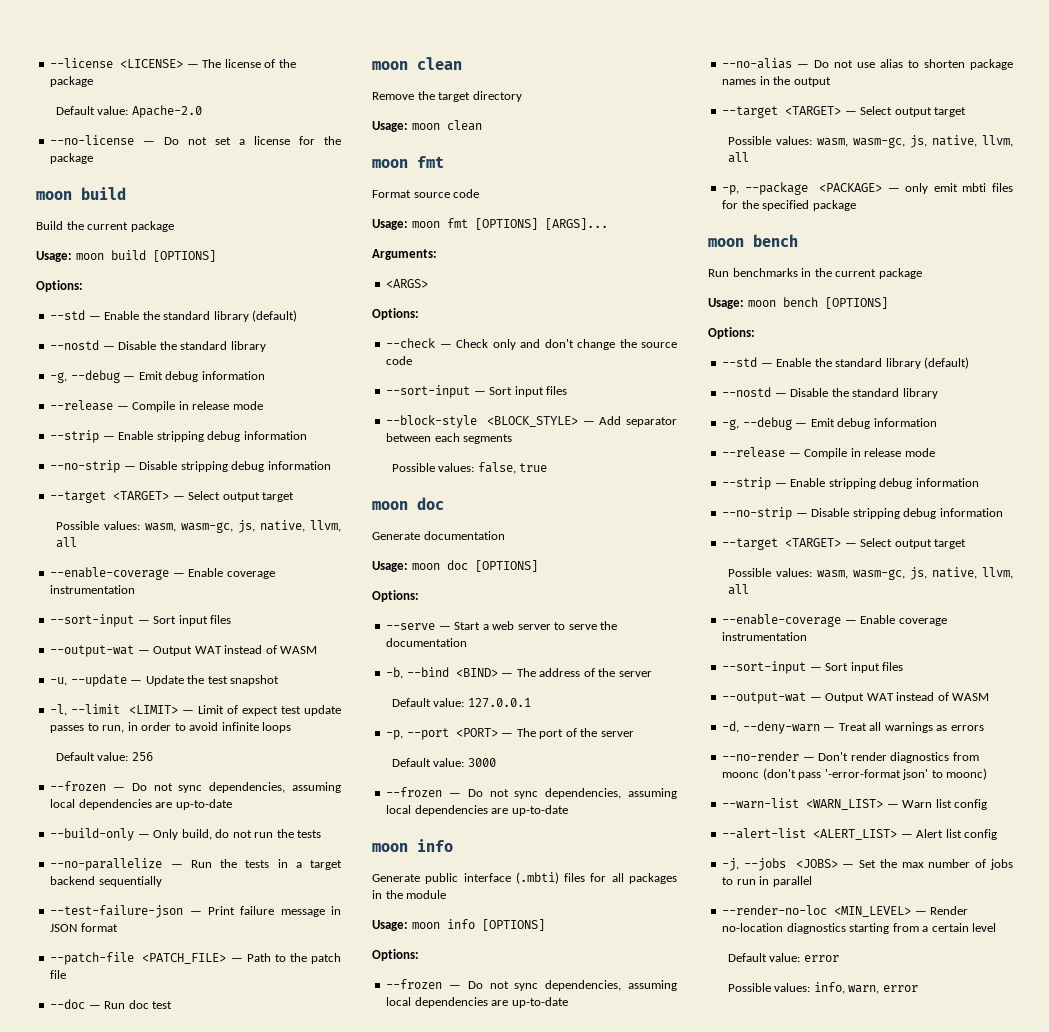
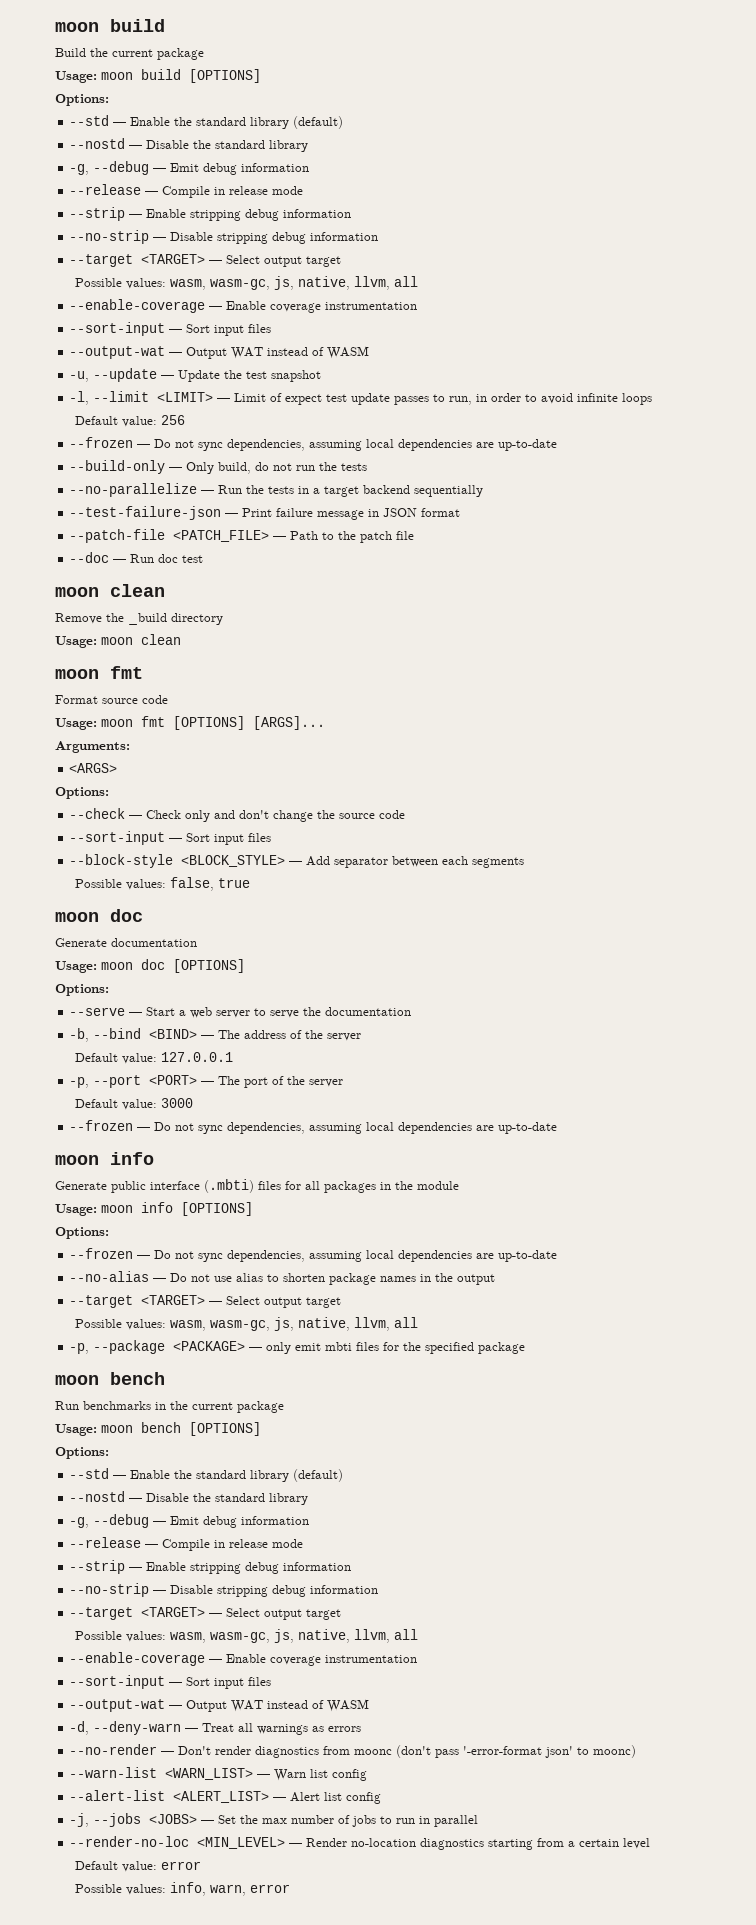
[50,58,296,68] [50,76,94,87] [55,105,202,118] [50,135,341,145] [50,153,94,164] --license <LICENSE> — The license of the package // Default value: Apache-2.0 // --no-license — Do not set a license for the package // -> (55, 27) none
[438,92,471,102] target -> [128,613,167,625] _build

